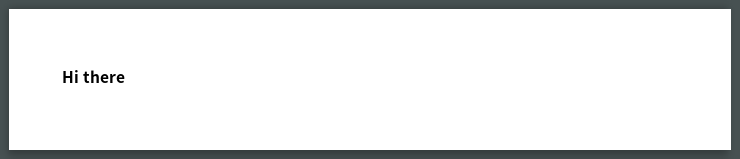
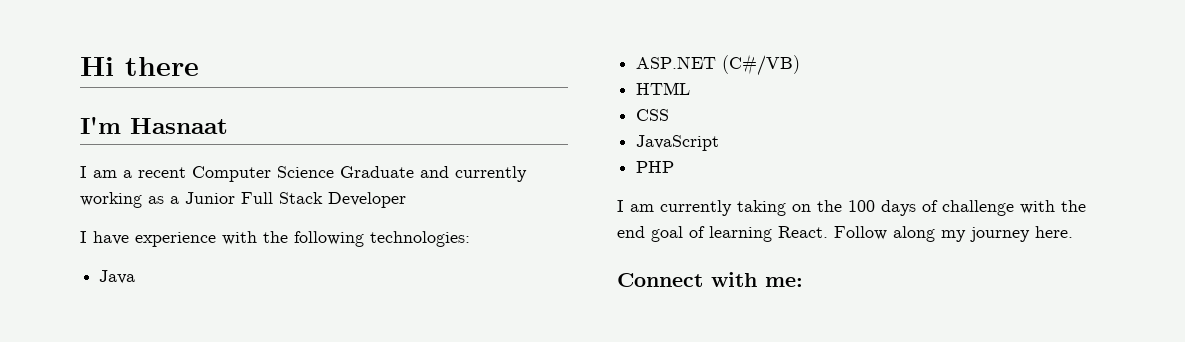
(126, 76) none -> [80,116,228,134] [80,166,527,182] [80,192,406,208] [80,231,470,247] [99,270,136,284] [636,54,801,76] [636,82,691,95] [636,109,670,121] [636,135,720,151] [636,161,675,173] [617,200,1086,216] [617,226,1073,242] [617,272,803,287] // I'm Hasnaat // I am a recent Computer Science Graduate and currently working as a Junior Full Stack Developer // I have experience with the following technologies: // Java // ASP.NET (C#/VB) // HTML // CSS // JavaScript // PHP // I am currently taking on the 100 days of challenge with the end goal of learning React. Follow along my journey here. // Connect with me:

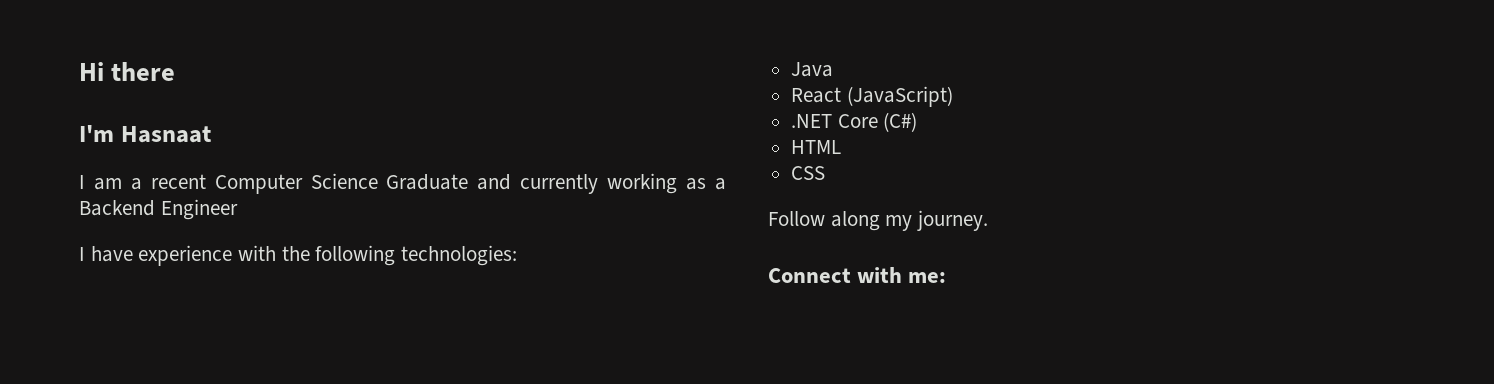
[185,192,406,208] Junior Full Stack Developer -> [79,199,238,220] Backend Engineer
[636,54,801,76] [636,82,691,95] [636,109,670,121] [636,135,720,151] [636,161,675,173] [617,200,1086,216] [617,226,828,242] ASP.NET (C#/VB) // HTML // CSS // JavaScript // PHP // I am currently taking on the 100 days of challenge with the end goal of learning React. -> [791,86,953,107] [791,112,918,132] [791,140,842,154] [791,166,826,180] React (JavaScript) // .NET Core (C#) // HTML // CSS //
[970,226,1073,242] journey here. -> [917,210,989,231] journey.

